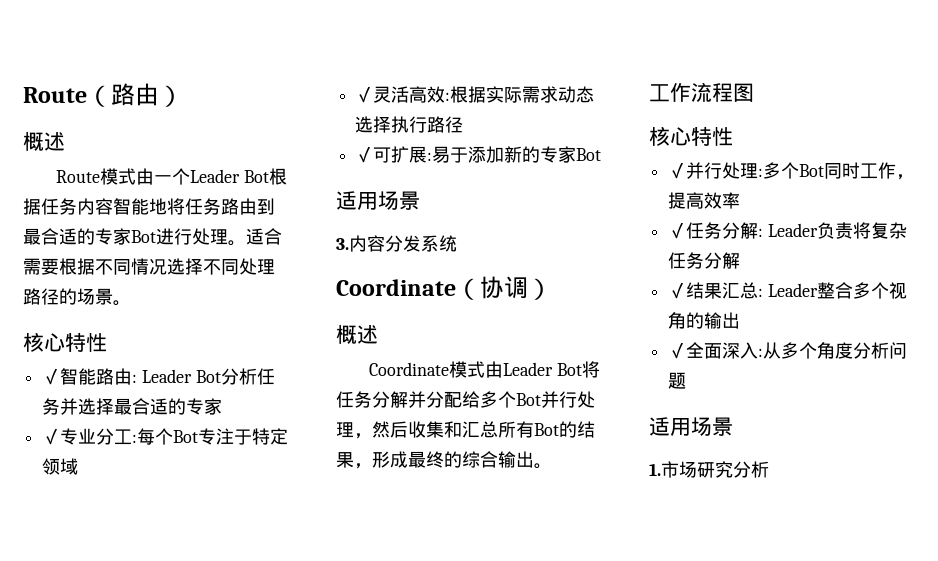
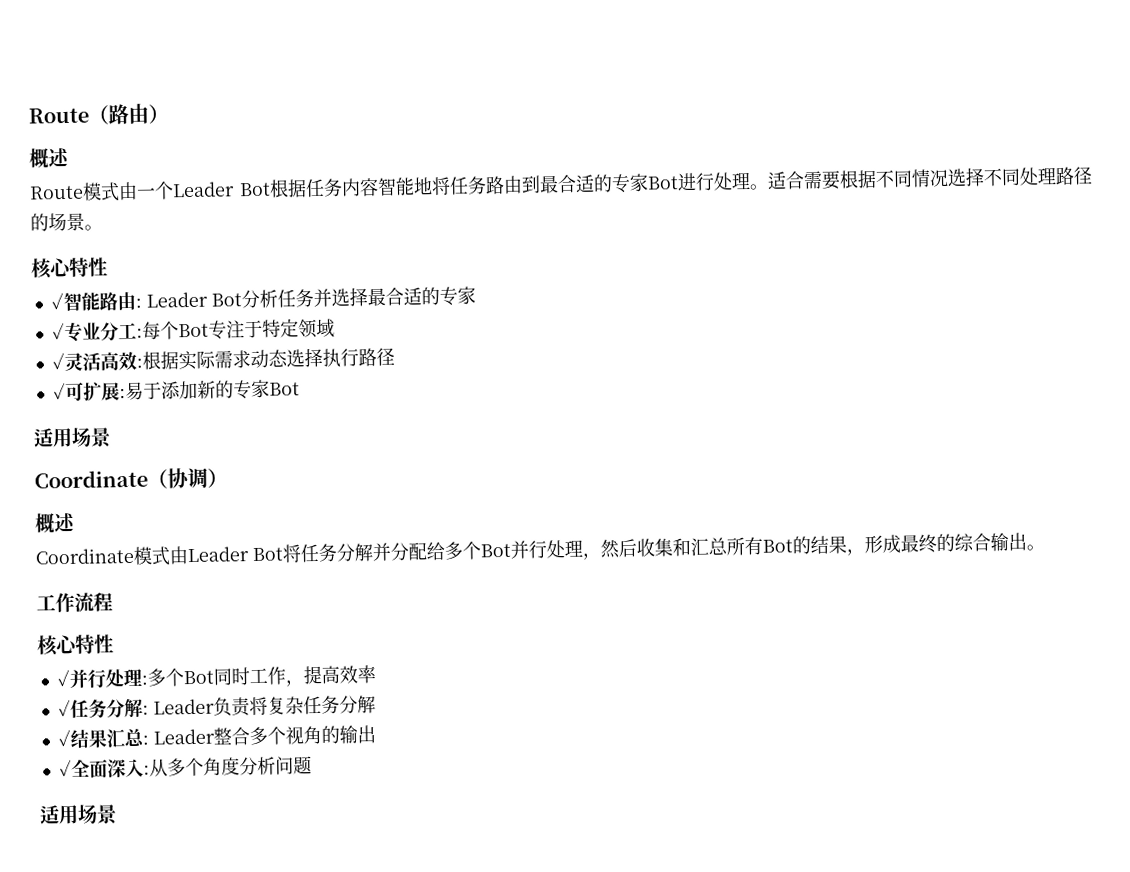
[336,235,457,252] // 3.内容分发系统 -> (112, 437) none
[733,83,754,102] 图 -> (113, 602) none
[649,461,769,478] // 1.市场研究分析 -> (118, 814) none

